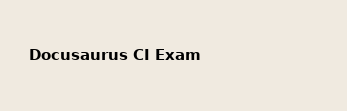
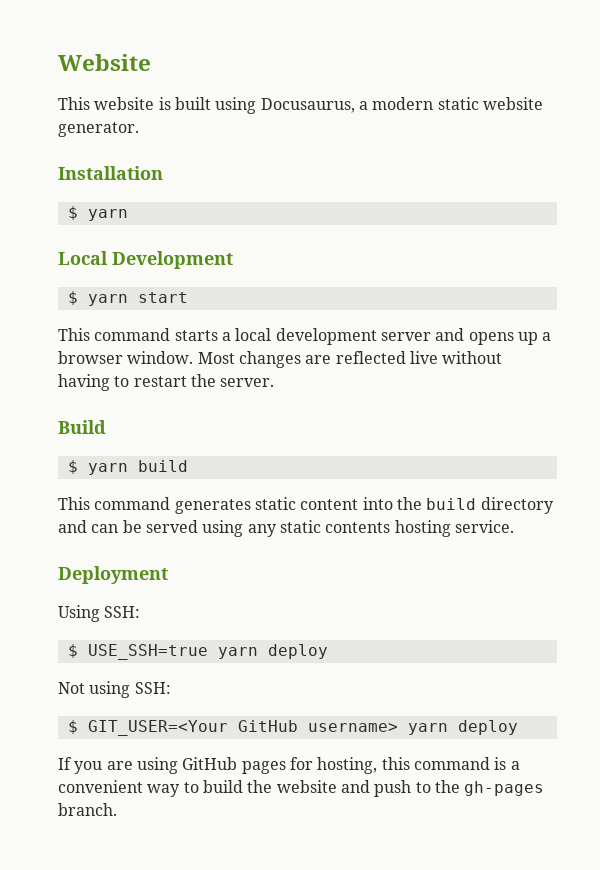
[29,49,201,60] Docusaurus CI Exam -> [58,54,151,71] [58,97,543,114] [58,122,139,137] [58,166,163,180] [67,206,128,221] [58,251,233,269] [67,291,188,306] [58,328,552,345] [58,351,503,368] [58,374,275,391] [58,420,106,434] [67,460,188,475] [58,497,554,514] [58,520,514,537] [58,566,168,584] [58,605,141,622] [67,644,328,660] [58,681,171,698] [67,720,518,736] [58,757,520,774] [58,780,545,797] [58,803,117,816] Website // This website is built using Docusaurus, a modern static website generator. // Installation // $ yarn // Local Development // $ yarn start // This command starts a local development server and opens up a browser window. Most changes are reflected live without having to restart the server. // Build // $ yarn build // This command generates static content into the build directory and can be served using any static contents hosting service. // Deployment // Using SSH: // $ USE_SSH=true yarn deploy // Not using SSH: // $ GIT_USER=<Your GitHub username> yarn deploy // If you are using GitHub pages for hosting, this command is a convenient way to build the website and push to the gh-pages branch.

